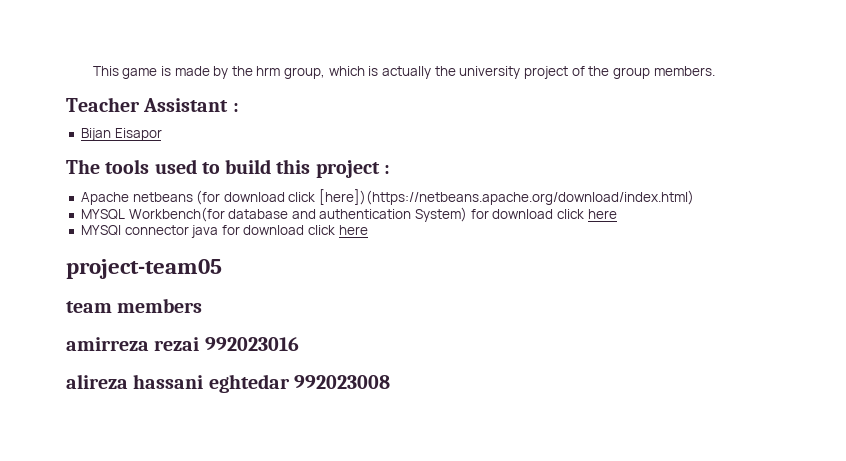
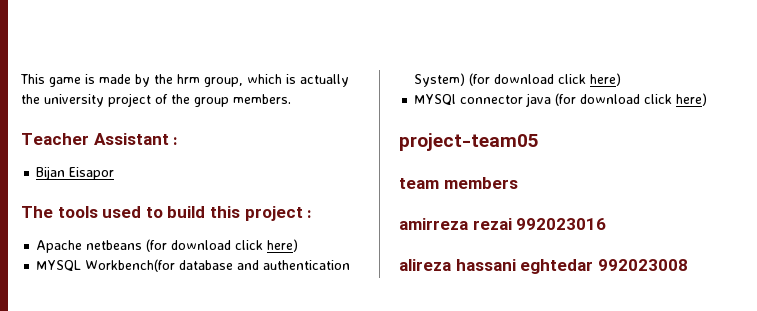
[319,189,695,205] [here])(https://netbeans.apache.org/download/index.html) -> [267,239,299,252] here)
[470,209,617,219] for download click here -> [469,73,622,86] (for download click here)
[221,225,368,235] for download click here -> [555,93,708,106] (for download click here)

